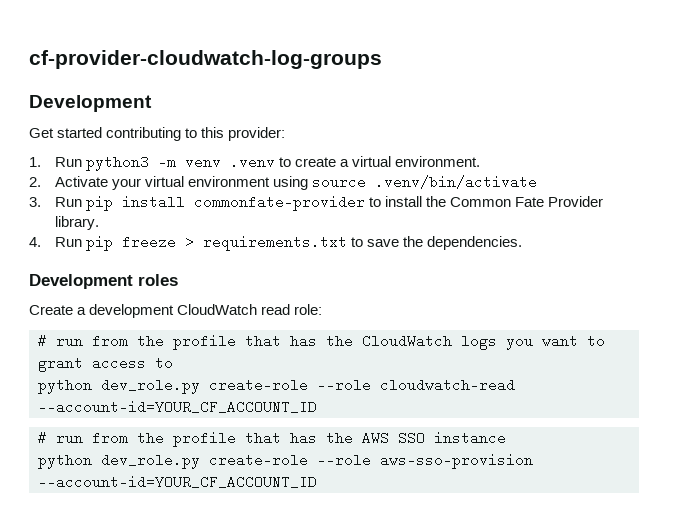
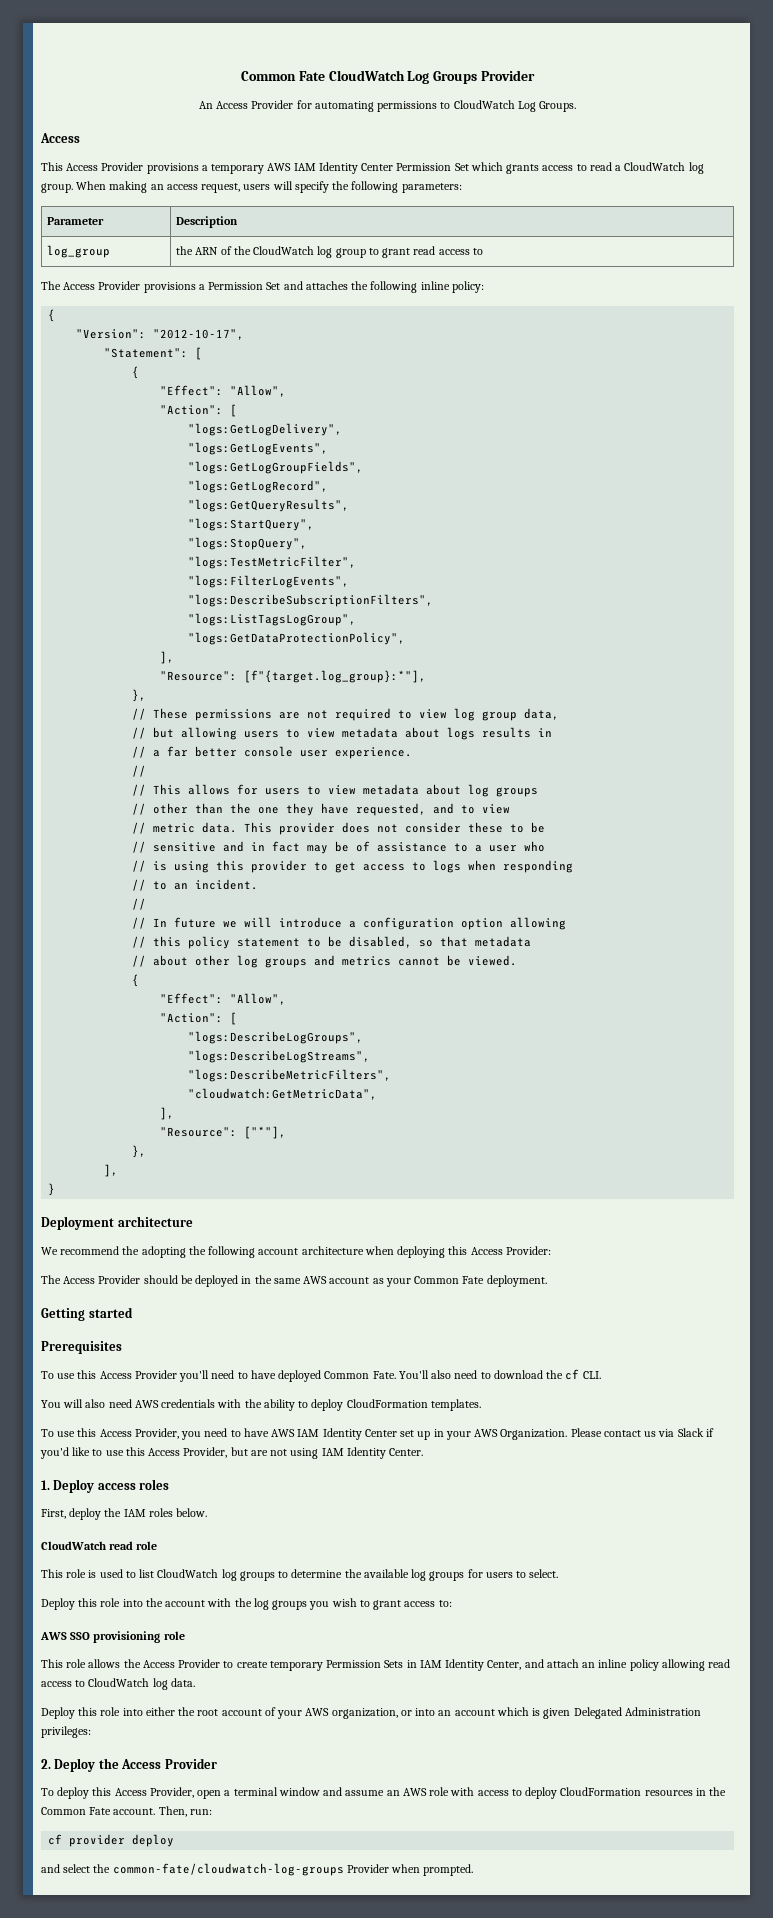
[29,50,382,69] [29,95,152,112] [29,127,286,141] [29,155,481,171] [29,175,538,190] [29,195,604,211] [55,216,100,230] [29,235,523,251] [29,274,178,289] [29,304,323,318] [38,334,605,350] [38,356,173,372] [38,378,515,394] [38,400,317,414] [38,431,506,447] [38,453,533,469] [38,475,317,489] cf-provider-cloudwatch-log-groups // Development // Get started contributing to this provider: // 1. Run python3 -m venv .venv to create a virtual environment. // 2. Activate your virtual environment using source .venv/bin/activate // 3. Run pip install commonfate-provider to install the Common Fate Provider library. // 4. Run pip freeze > requirements.txt to save the dependencies. // Development roles // Create a development CloudWatch read role: // # run from the profile that has the CloudWatch logs you want to grant access to // python dev_role.py create-role --role cloudwatch-read --account-id=YOUR_CF_ACCOUNT_ID // # run from the profile that has the AWS SSO instance // python dev_role.py create-role --role aws-sso-provision --account-id=YOUR_CF_ACCOUNT_ID -> [241,70,535,84] [198,100,577,112] [40,133,80,143] [41,162,704,174] [41,181,462,193] [47,217,105,225] [176,216,239,228] [47,245,111,258] [176,246,483,258] [41,281,484,293] [48,309,56,322] [76,329,245,340] [104,347,203,360] [132,366,140,379] [160,385,287,397] [160,404,238,417] [188,423,343,436] [188,442,329,455] [188,461,364,474] [188,480,329,493] [188,499,350,512] [188,518,315,531] [188,537,308,550] [188,556,357,569] [188,575,350,588] [188,594,434,607] [188,613,357,626] [188,632,406,645] [160,651,175,664] [160,670,427,683] [132,689,147,702] [132,708,560,721] [132,727,553,740] [132,746,413,759] [132,765,147,777] [132,784,539,797] [132,803,511,816] [132,822,546,835] [132,841,546,854] [132,860,574,873] [132,879,259,891] [132,898,147,910] [132,917,567,930] [132,936,532,949] [132,955,518,968] [132,974,140,987] [160,993,287,1005] [160,1012,238,1025] [188,1031,364,1044] [188,1050,371,1063] [188,1069,392,1082] [188,1088,378,1100] [160,1107,175,1120] [160,1126,287,1139] [132,1145,147,1158] [104,1164,119,1177] [48,1183,56,1196] [41,1216,193,1230] [41,1246,551,1258] [41,1275,547,1287] [41,1307,133,1321] [41,1341,122,1354] [41,1369,601,1382] [41,1399,481,1411] [41,1428,714,1440] [40,1447,424,1459] [41,1479,170,1493] [41,1508,208,1520] [41,1541,158,1550] [41,1569,559,1581] [41,1598,452,1610] [40,1631,185,1643] [41,1659,731,1671] [41,1678,195,1690] [41,1707,701,1719] [41,1726,91,1738] [41,1758,217,1772] [41,1787,727,1799] [41,1806,212,1817] [48,1834,175,1847] [41,1863,474,1876] Common Fate CloudWatch Log Groups Provider // An Access Provider for automating permissions to CloudWatch Log Groups. // Access // This Access Provider provisions a temporary AWS IAM Identity Center Permission Set which grants access to read a CloudWatch log group. When making an access request, users will specify the following parameters: // Parameter | Description // log_group | the ARN of the CloudWatch log group to grant read access to // The Access Provider provisions a Permission Set and attaches the following inline policy: // { // "Version": "2012-10-17", // "Statement": [ // { // "Effect": "Allow", // "Action": [ // "logs:GetLogDelivery", // "logs:GetLogEvents", // "logs:GetLogGroupFields", // "logs:GetLogRecord", // "logs:GetQueryResults", // "logs:StartQuery", // "logs:StopQuery", // "logs:TestMetricFilter", // "logs:FilterLogEvents", // "logs:DescribeSubscriptionFilters", // "logs:ListTagsLogGroup", // "logs:GetDataProtectionPolicy", // ], // "Resource": [f"{target.log_group}:*"], // }, // // These permissions are not required to view log group data, // // but allowing users to view metadata about logs results in // // a far better console user experience. // // // // This allows for users to view metadata about log groups // // other than the one they have requested, and to view // // metric data. This provider does not consider these to be // // sensitive and in fact may be of assistance to a user who // // is using this provider to get access to logs when responding // // to an incident. // // // // In future we will introduce a configuration option allowing // // this policy statement to be disabled, so that metadata // // about other log groups and metrics cannot be viewed. // { // "Effect": "Allow", // "Action": [ // "logs:DescribeLogGroups", // "logs:DescribeLogStreams", // "logs:DescribeMetricFilters", // "cloudwatch:GetMetricData", // ], // "Resource": ["*"], // }, // ], // } // Deployment architecture // We recommend the adopting the following account architecture when deploying this Access Provider: // The Access Provider should be deployed in the same AWS account as your Common Fate deployment. // Getting started // Prerequisites // To use this Access Provider you'll need to have deployed Common Fate. You'll also need to download the cf CLI. // You will also need AWS credentials with the ability to deploy CloudFormation templates. // To use this Access Provider, you need to have AWS IAM Identity Center set up in your AWS Organization. Please contact us via Slack if you'd like to use this Access Provider, but are not using IAM Identity Center. // 1. Deploy access roles // First, deploy the IAM roles below. // CloudWatch read role // This role is used to list CloudWatch log groups to determine the available log groups for users to select. // Deploy this role into the account with the log groups you wish to grant access to: // AWS SSO provisioning role // This role allows the Access Provider to create temporary Permission Sets in IAM Identity Center, and attach an inline policy allowing read access to CloudWatch log data. // Deploy this role into either the root account of your AWS organization, or into an account which is given Delegated Administration privileges: // 2. Deploy the Access Provider // To deploy this Access Provider, open a terminal window and assume an AWS role with access to deploy CloudFormation resources in the Common Fate account. Then, run: // cf provider deploy // and select the common-fate/cloudwatch-log-groups Provider when prompted.

